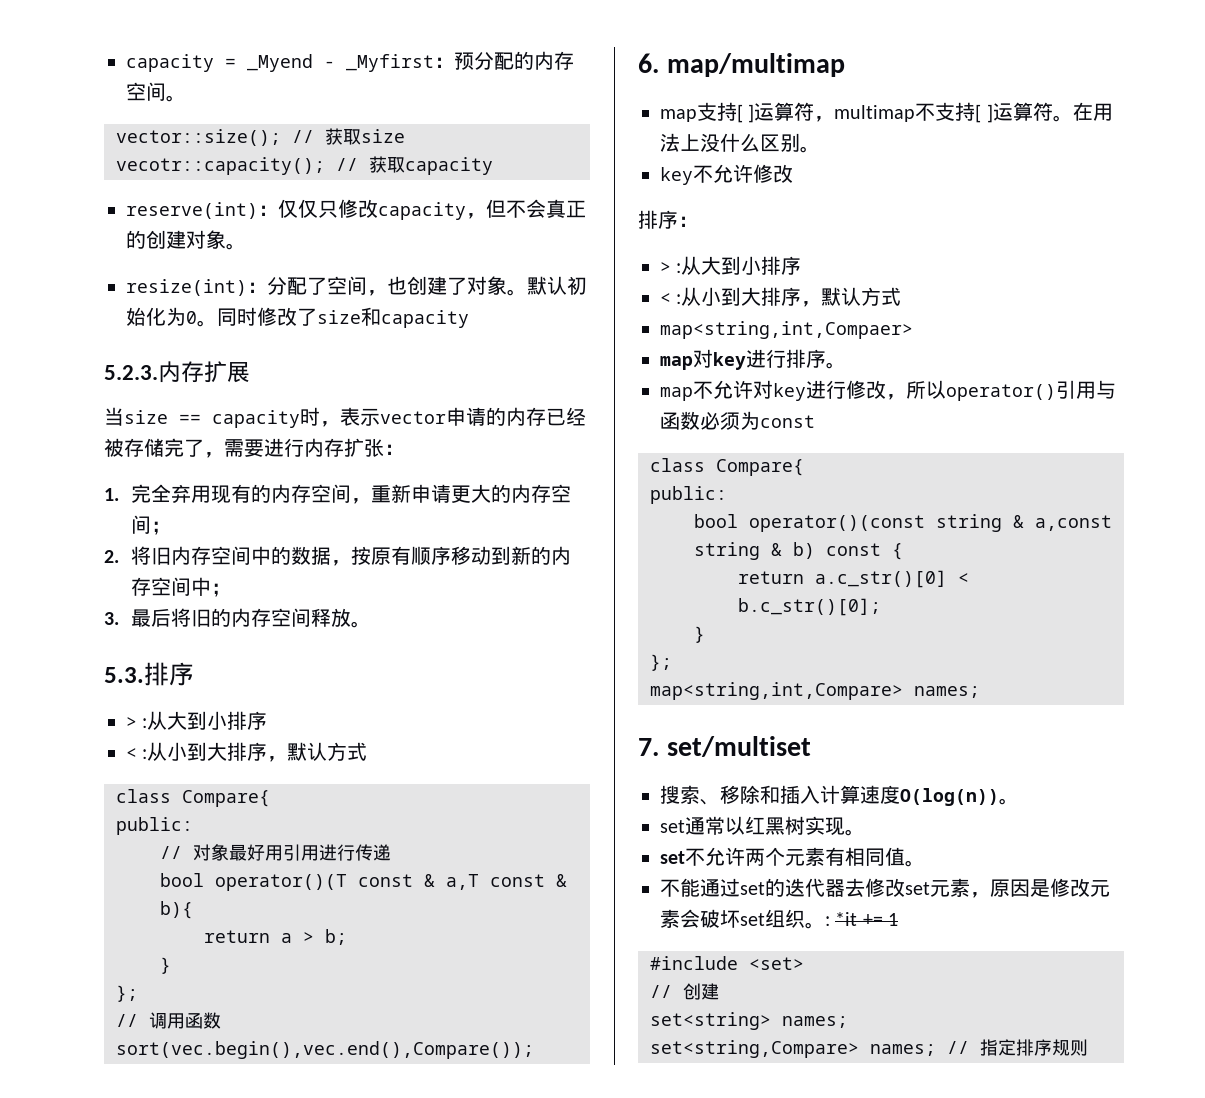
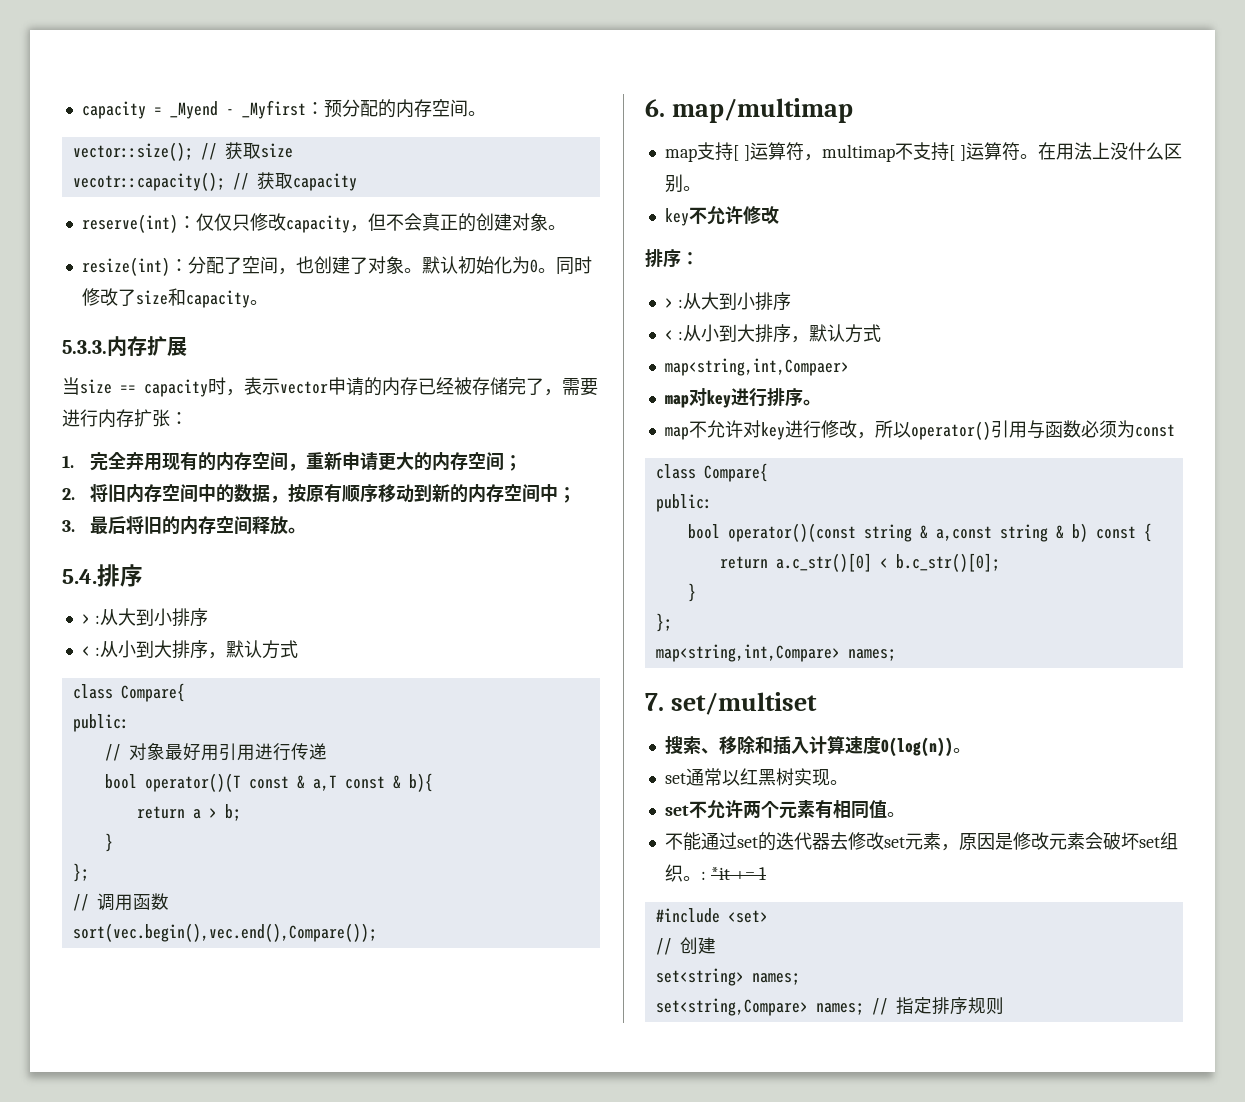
[104,365,158,380] // 5.2.3. -> [249,300,268,305] [62,340,107,354] 。 // 5.3.3.
[104,667,144,683] 5.3. -> [62,569,97,584] 5.4.

